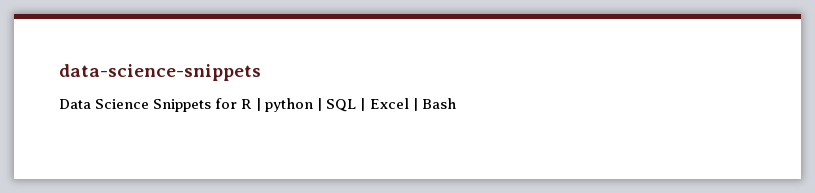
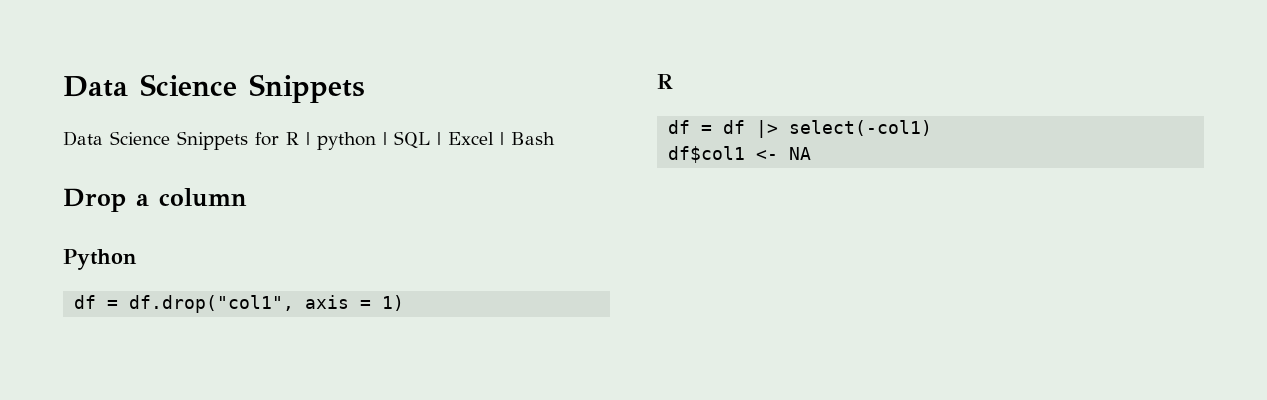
[59,64,261,81] data-science-snippets -> [63,74,365,103] Data Science Snippets
(456, 103) none -> [63,188,247,212] [63,249,137,270] [74,295,405,313] [657,74,673,89] [668,120,933,138] [668,146,812,163] // Drop a column // Python // df = df.drop("col1", axis = 1) // R // df = df |> select(-col1) // df$col1 <- NA

